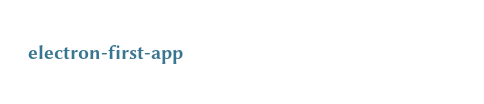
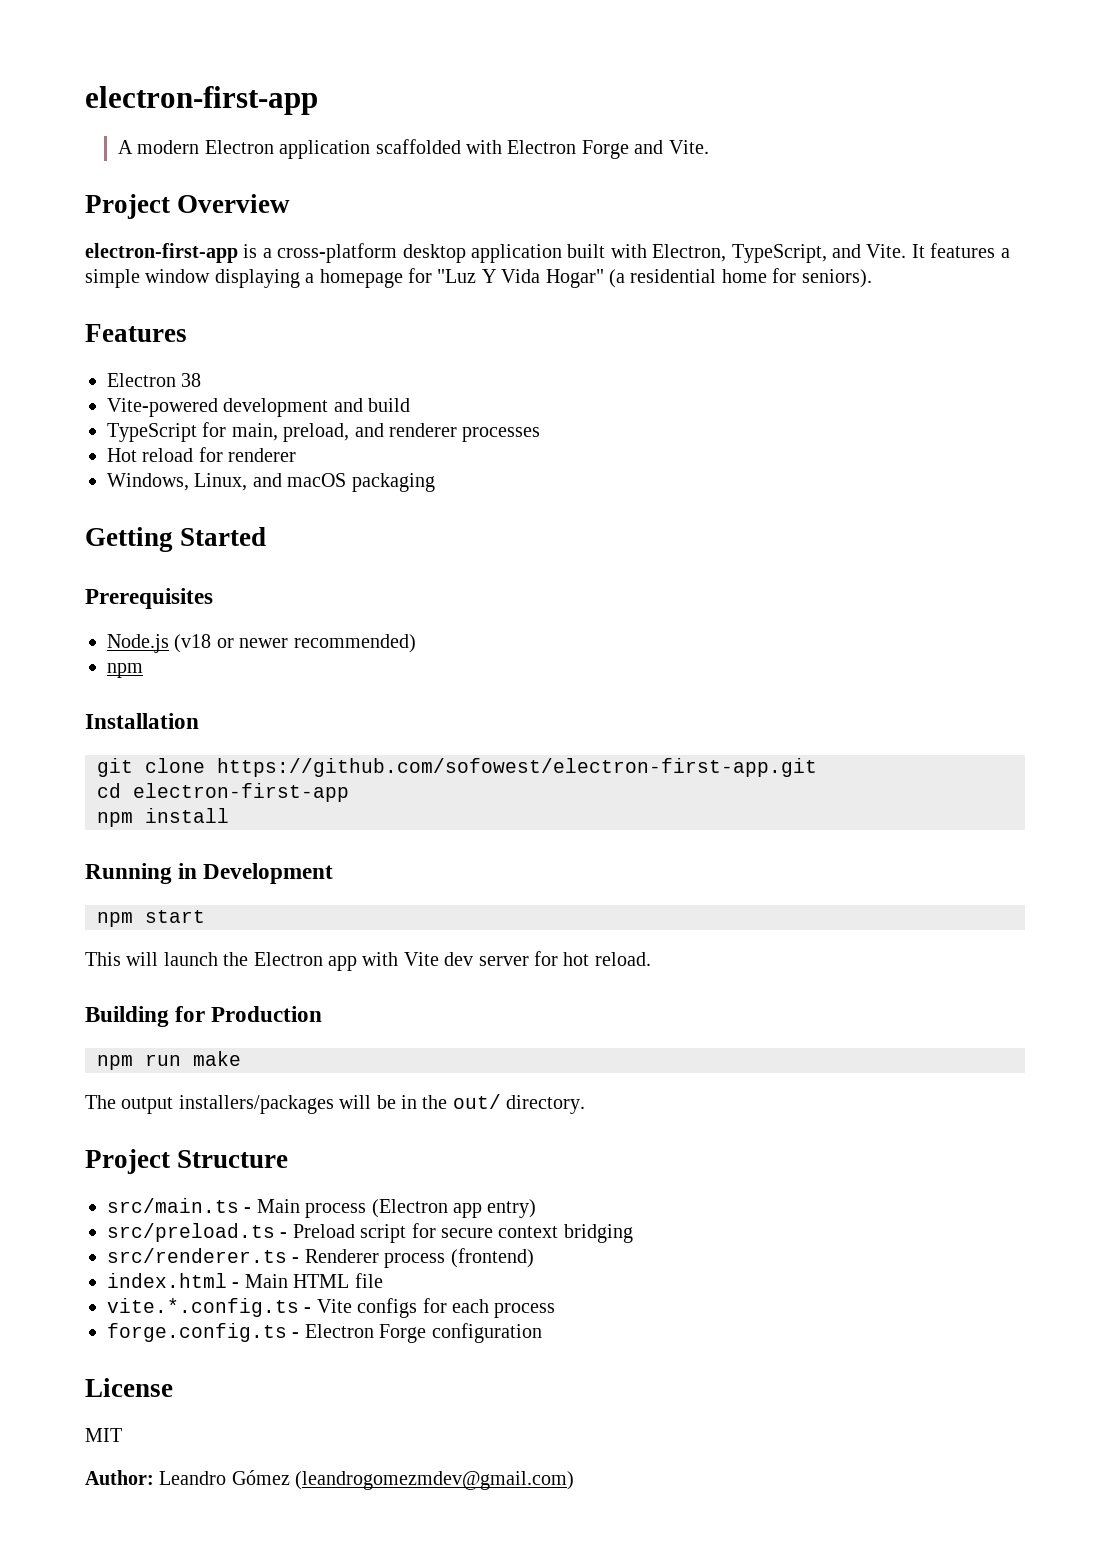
[28,45,183,64] electron-first-app -> [85,86,318,115] [118,139,709,159] [85,194,291,219] [85,243,1010,263] [85,268,872,288] [85,324,187,342] [107,373,202,387] [107,398,411,417] [107,422,541,442] [107,447,297,462] [107,473,435,492] [85,527,267,552] [85,588,213,609] [107,634,416,653] [107,663,143,678] [85,713,199,729] [97,758,817,777] [97,783,349,802] [97,808,229,827] [85,863,334,884] [97,910,205,927] [85,951,651,971] [85,1006,323,1027] [97,1051,241,1070] [85,1094,586,1114] [85,1149,289,1174] [107,1198,537,1218] [107,1223,633,1243] [107,1248,534,1268] [107,1273,383,1288] [107,1298,556,1318] [107,1323,542,1343] [85,1378,173,1397] [85,1428,122,1442] [85,1470,575,1490] electron-first-app // A modern Electron application scaffolded with Electron Forge and Vite. // Project Overview // electron-first-app is a cross-platform desktop application built with Electron, TypeScript, and Vite. It features a simple window displaying a homepage for "Luz Y Vida Hogar" (a residential home for seniors). // Features // Electron 38 // Vite-powered development and build // TypeScript for main, preload, and renderer processes // Hot reload for renderer // Windows, Linux, and macOS packaging // Getting Started // Prerequisites // Node.js (v18 or newer recommended) // npm // Installation // git clone https://github.com/sofowest/electron-first-app.git // cd electron-first-app // npm install // Running in Development // npm start // This will launch the Electron app with Vite dev server for hot reload. // Building for Production // npm run make // The output installers/packages will be in the out/ directory. // Project Structure // src/main.ts - Main process (Electron app entry) // src/preload.ts - Preload script for secure context bridging // src/renderer.ts - Renderer process (frontend) // index.html - Main HTML file // vite.*.config.ts - Vite configs for each process // forge.config.ts - Electron Forge configuration // License // MIT // Author: Leandro Gómez (leandrogomezmdev@gmail.com)

